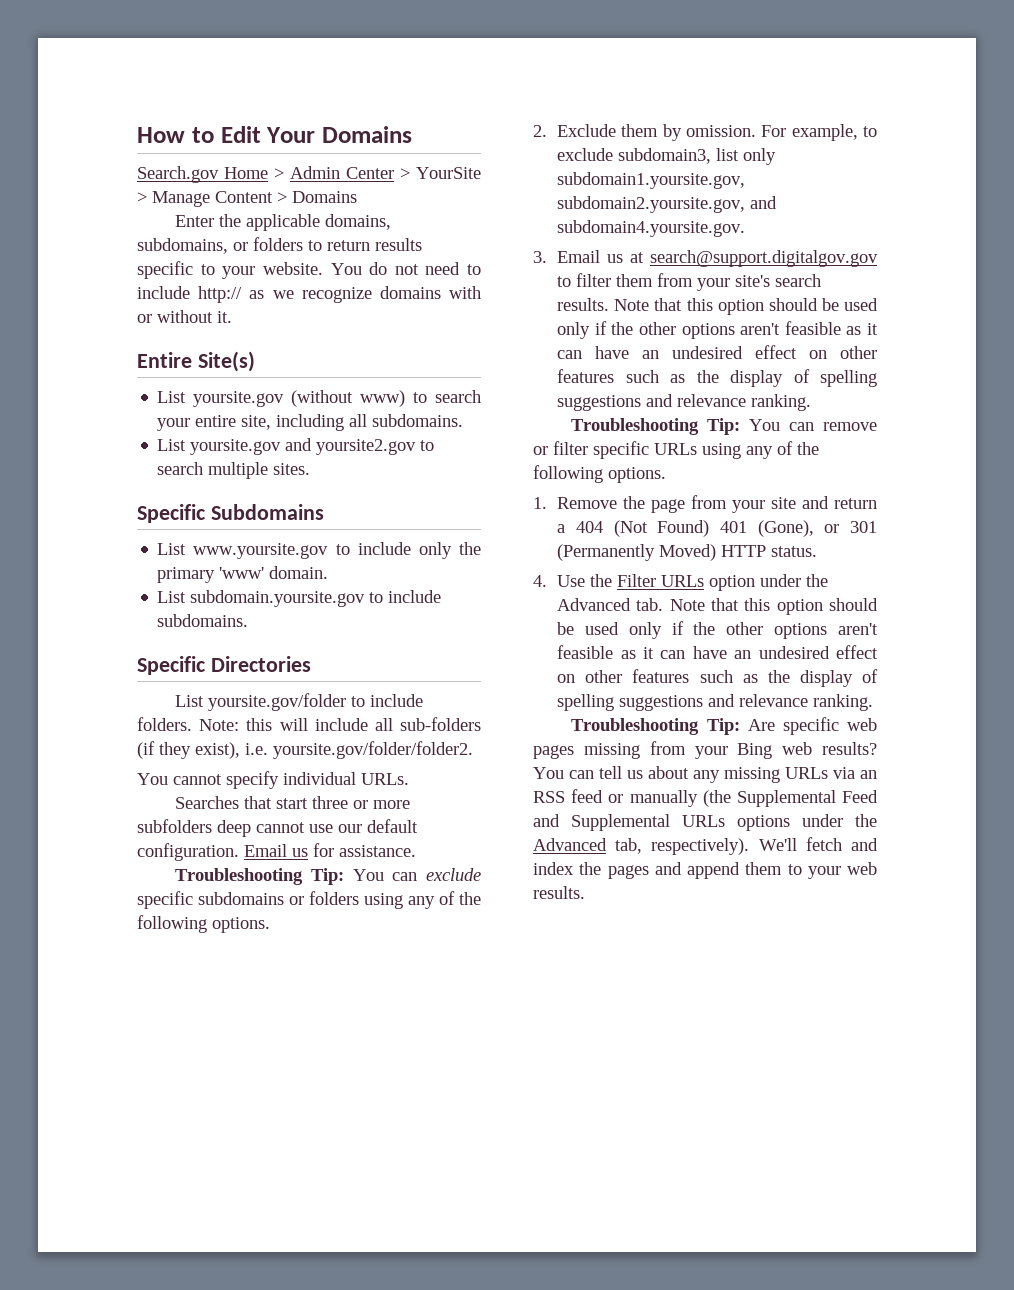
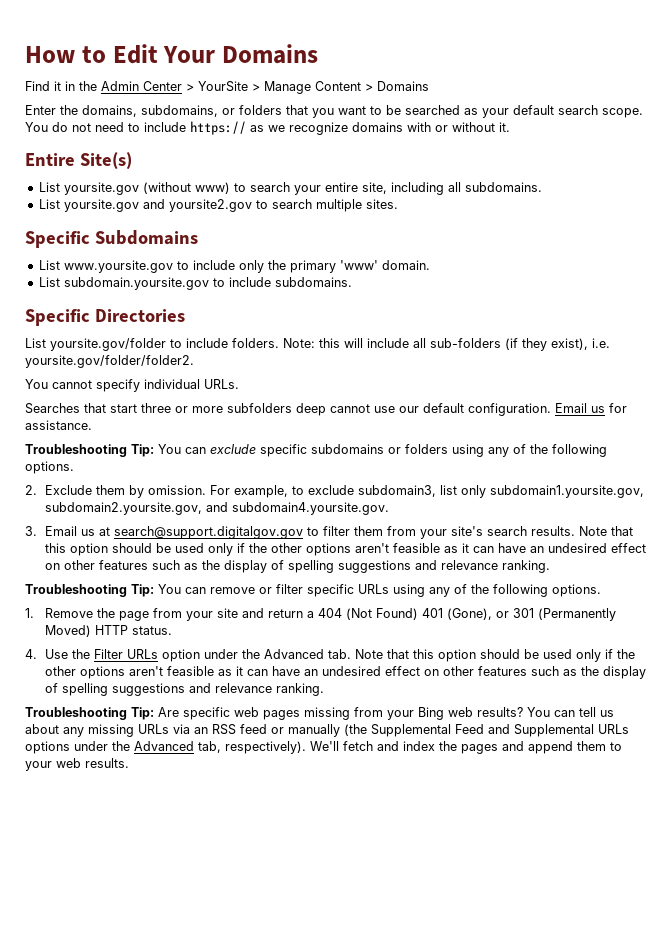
[137,166,284,183] Search.gov Home > -> [25,81,97,91] Find it in the
[246,214,321,231] applicable -> (78, 110) none
[308,238,422,251] [137,261,323,279] to return results specific to your website. -> [286,105,643,118] that you want to be searched as your default search scope.
[198,286,243,303] http:// -> [190,121,246,135] https://

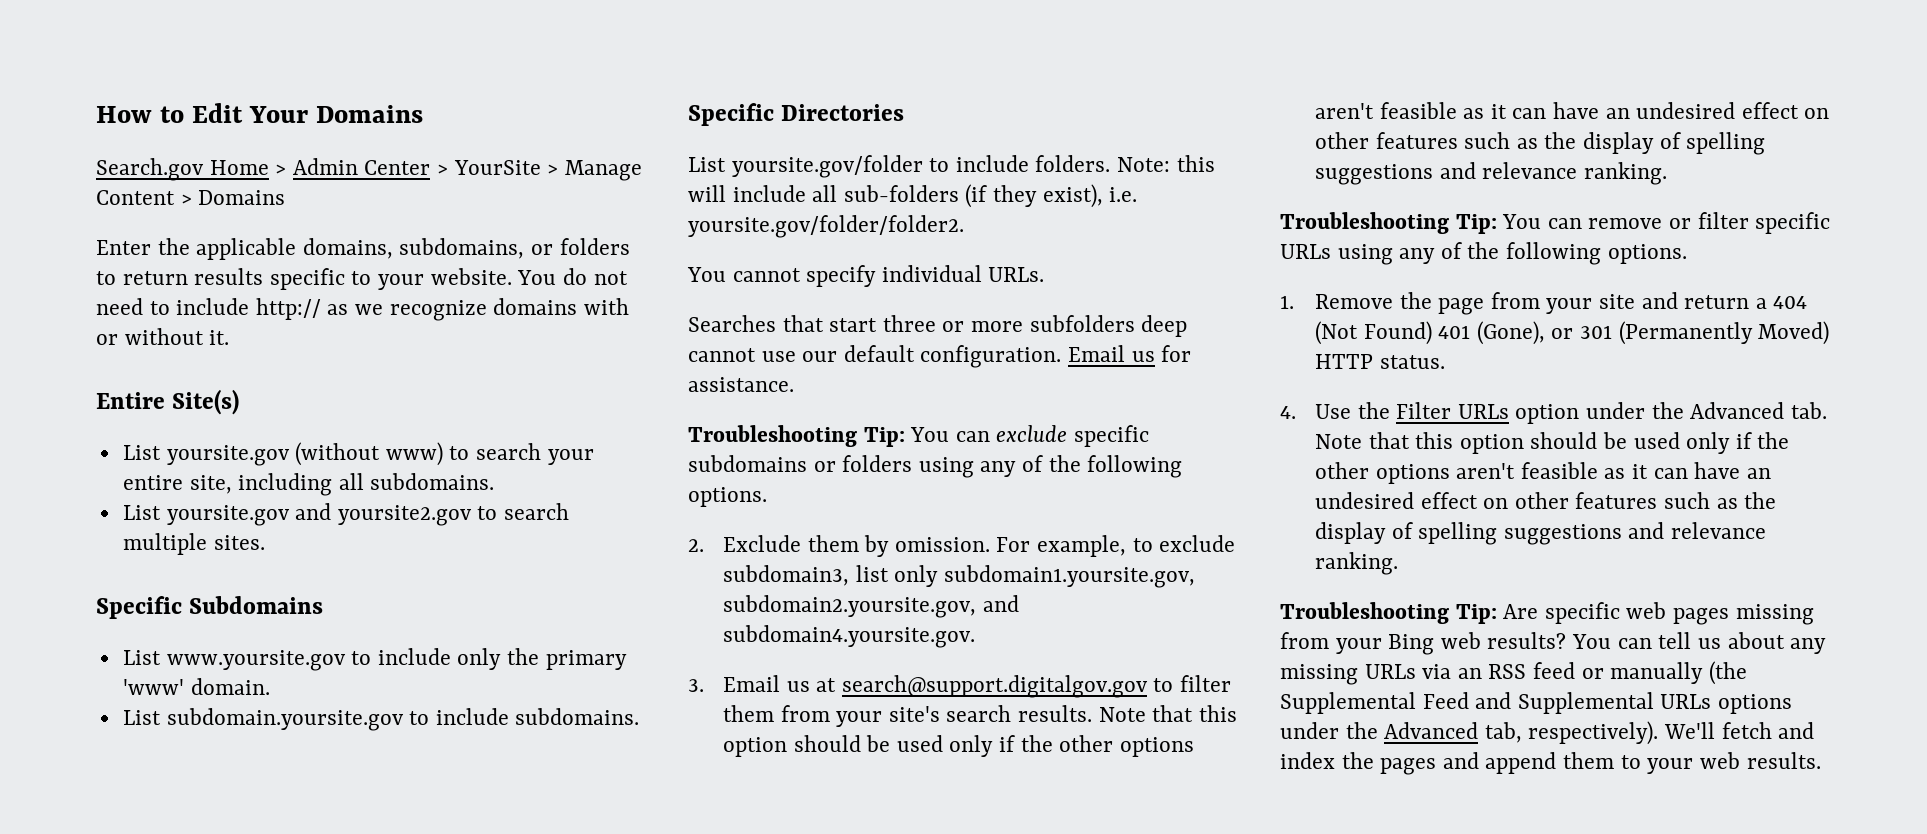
[25,81,97,91] Find it in the -> [96,158,287,181] Search.gov Home >
(78, 110) none -> [196,238,297,260] applicable
[286,105,643,118] that you want to be searched as your default search scope. -> [96,268,512,290] to return results specific to your website.
[190,121,246,135] https:// -> [255,298,321,320] http://

